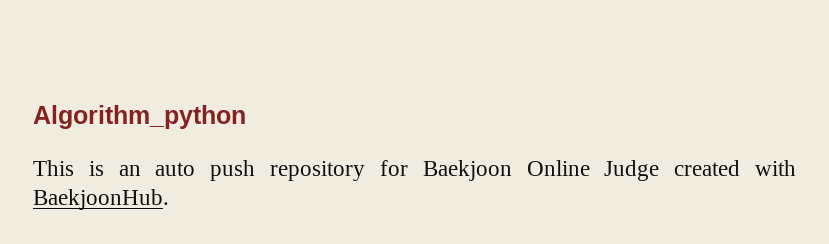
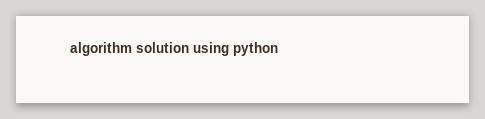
[33,105,246,129] [33,160,796,181] [33,189,169,210] Algorithm_python // This is an auto push repository for Baekjoon Online Judge created with BaekjoonHub. -> [70,42,278,56] algorithm solution using python

